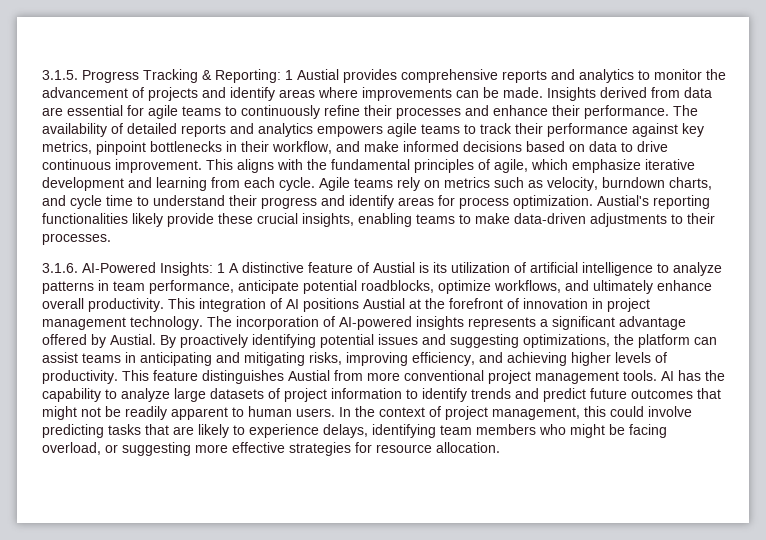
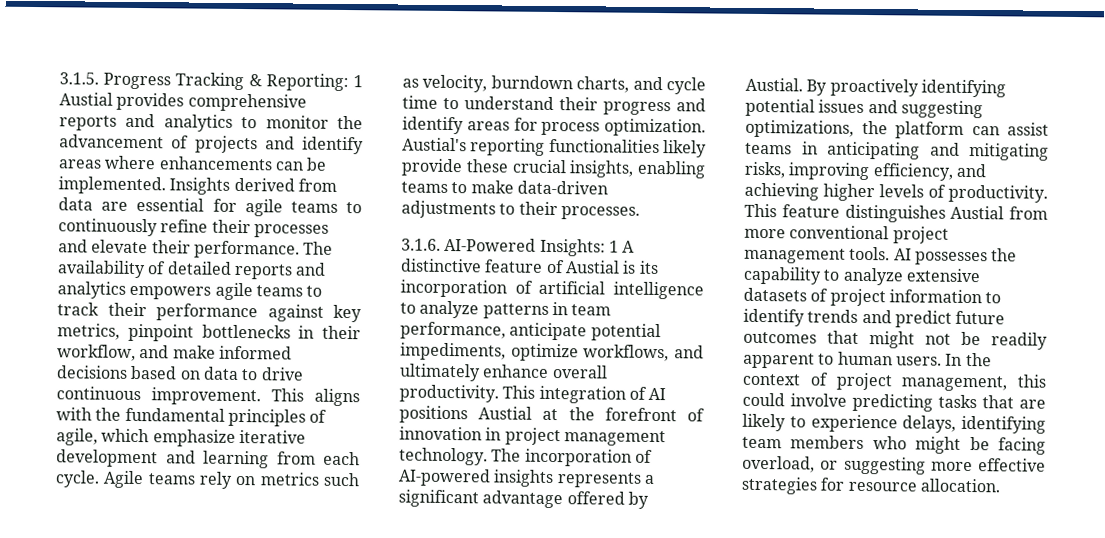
[362,87,452,101] improvements -> [158,156,273,171] enhancements
[503,87,543,98] made. -> [58,176,166,195] implemented.
[493,105,548,116] enhance -> [91,239,149,254] elevate
[451,262,510,273] utilization -> [400,279,507,298] incorporation
[361,280,434,293] roadblocks, -> [400,342,506,361] impediments,
[678,370,701,381] has -> [914,251,988,266] possesses
[174,388,206,402] large -> [905,268,981,283] extensive

